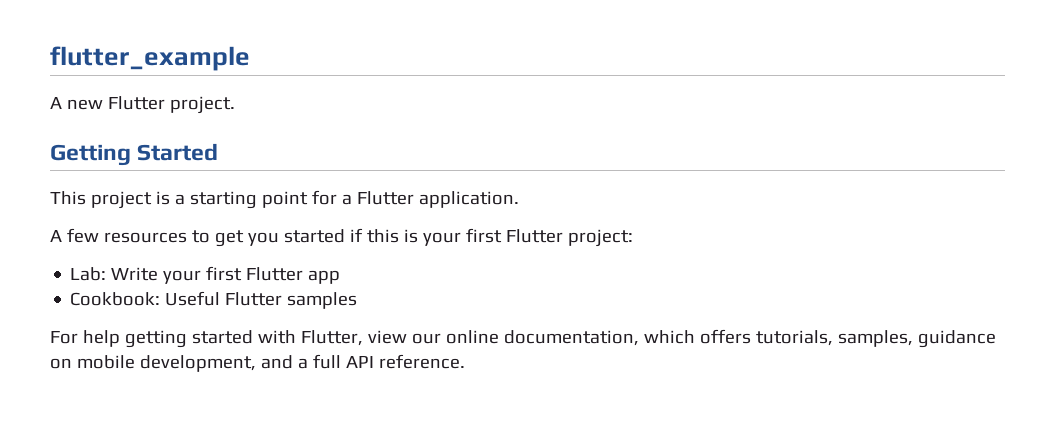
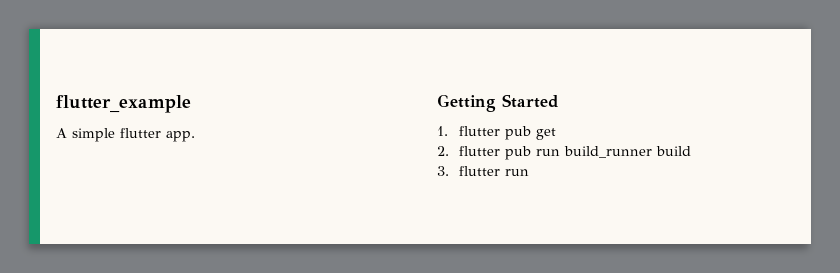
[66,96,235,114] new Flutter project. -> [72,128,195,142] simple flutter app.
[50,190,519,209] [50,228,633,247] [70,266,341,284] [70,291,358,309] [50,329,996,348] [50,354,465,372] This project is a starting point for a Flutter application. // A few resources to get you started if this is your first Flutter project: // Lab: Write your first Flutter app // Cookbook: Useful Flutter samples // For help getting started with Flutter, view our online documentation, which offers tutorials, samples, guidance on mobile development, and a full API reference. -> [437,126,556,140] [437,146,691,160] [437,166,529,176] 1. flutter pub get // 2. flutter pub run build_runner build // 3. flutter run

